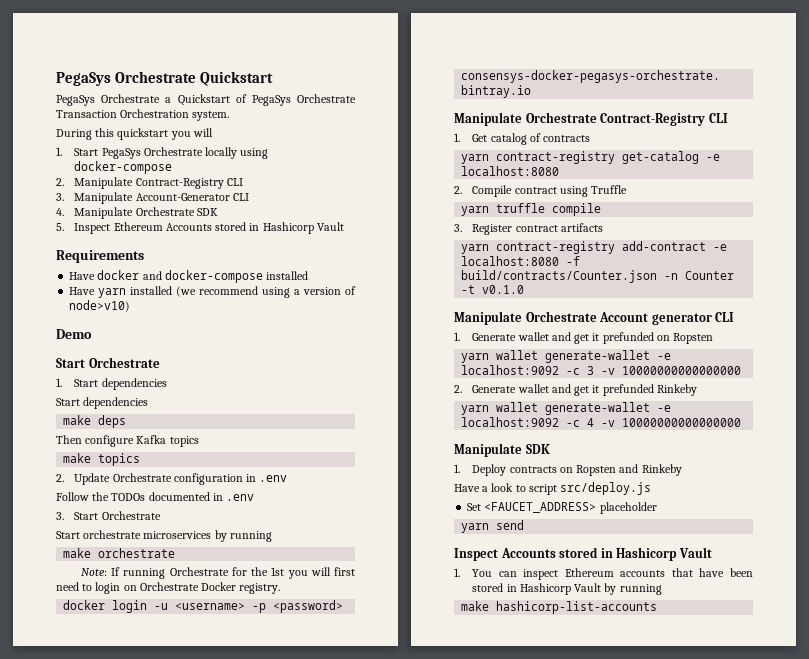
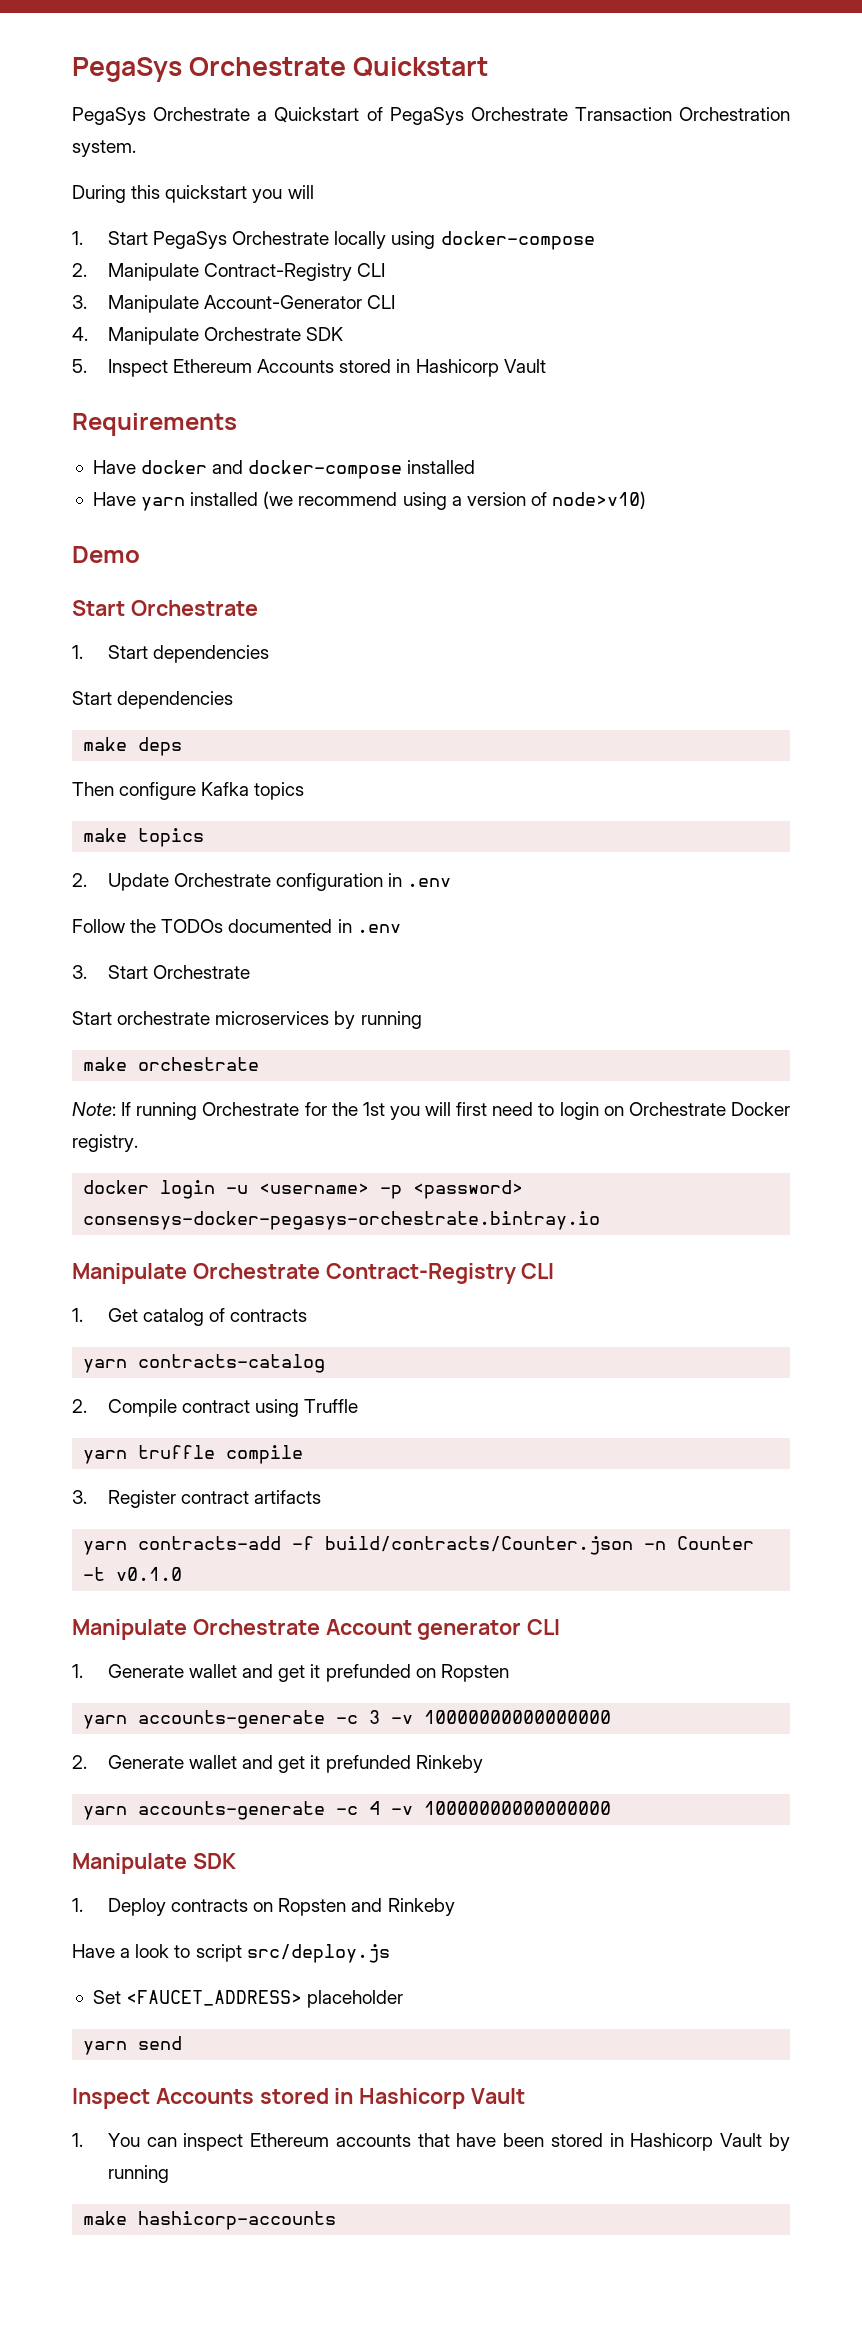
[496,151,721,164] [461,166,560,176] contract-registry get-catalog -e localhost:8080 -> [138,1354,326,1373] contracts-catalog
[496,241,728,254] [461,256,560,266] contract-registry add-contract -e localhost:8080 -> [138,1536,282,1550] contracts-add
[496,350,672,363] [461,365,560,375] wallet generate-wallet -e localhost:9092 -> [138,1710,326,1729] accounts-generate
[496,402,672,415] [461,417,560,427] wallet generate-wallet -e localhost:9092 -> [138,1801,326,1820] accounts-generate
[496,601,658,614] hashicorp-list-accounts -> [138,2211,337,2230] hashicorp-accounts

